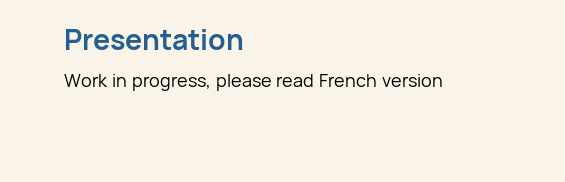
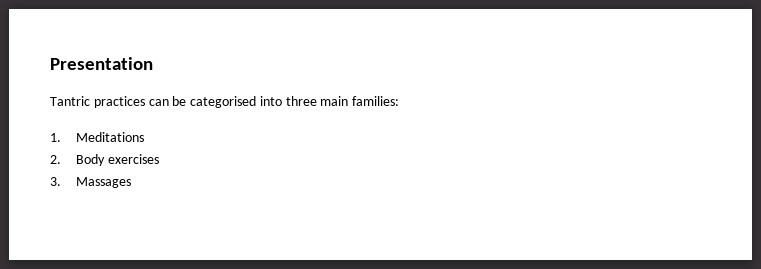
[64,74,444,91] Work in progress, please read French version -> [50,96,400,108] [50,132,145,142] [50,154,159,166] [50,177,132,188] Tantric practices can be categorised into three main families: // 1. Meditations // 2. Body exercises // 3. Massages

